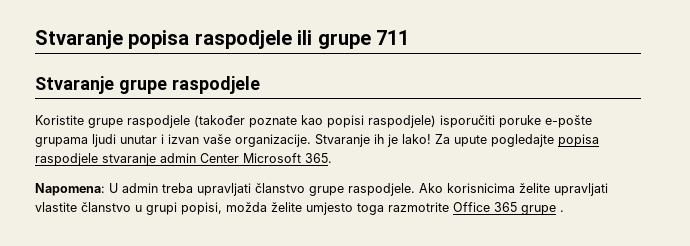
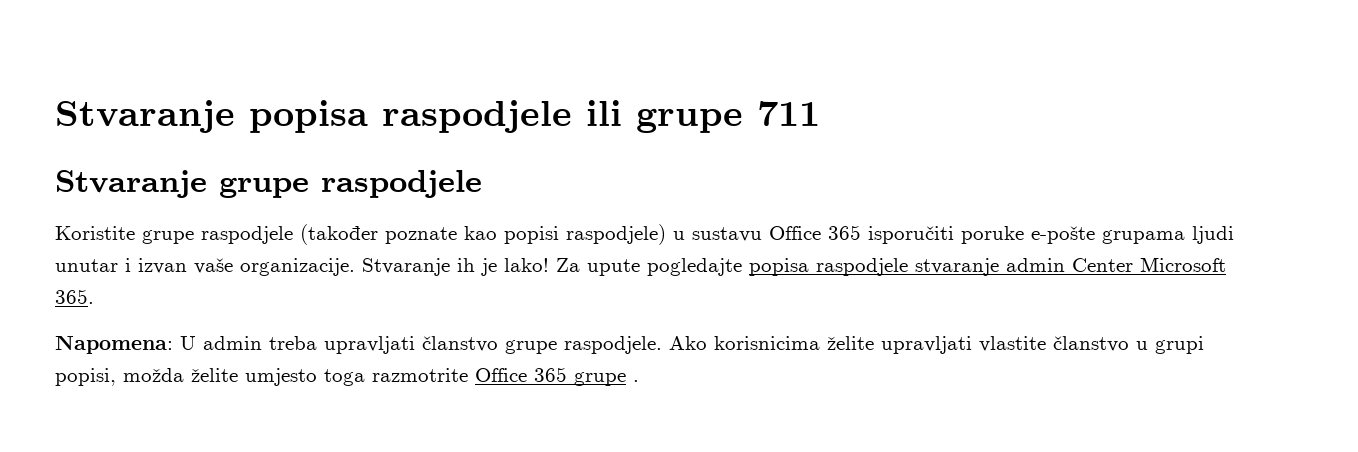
(436, 121) none -> [673,225,861,242] u sustavu Office 365

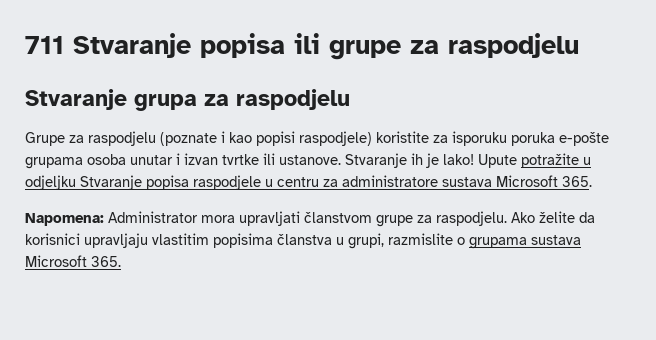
[55,100,572,133] Stvaranje popisa raspodjele -> [25,33,285,58] 711 Stvaranje popisa
[757,101,820,126] [55,170,482,198] [55,224,1024,245] 711 // Stvaranje grupe raspodjele // Koristite grupe raspodjele (također poznate kao popisi raspodjele) u sustavu Office 365 isporučiti poruke -> [410,33,579,58] [25,89,350,111] [25,131,555,146] za raspodjelu // Stvaranje grupa za raspodjelu // Grupe za raspodjelu (poznate i kao popisi raspodjele) koristite za isporuku poruka
[1192,226,1234,244] ljudi -> [87,154,126,165] osoba
[194,258,355,276] vaše organizacije. -> [222,153,341,165] tvrtke ili ustanove.
[556,257,1226,276] [55,289,94,304] [55,335,1204,354] [55,367,639,386] Za upute pogledajte popisa raspodjele stvaranje admin Center Microsoft 365. // Napomena: U admin treba upravljati članstvo grupe raspodjele. Ako korisnicima želite upravljati vlastite članstvo u grupi popisi, možda želite umjesto toga razmotrite Office 365 grupe . -> [478,153,591,168] [25,175,592,190] [25,211,595,227] [25,233,581,249] [25,255,121,267] Upute potražite u odjeljku Stvaranje popisa raspodjele u centru za administratore sustava Microsoft 365. // Napomena: Administrator mora upravljati članstvom grupe za raspodjelu. Ako želite da korisnici upravljaju vlastitim popisima članstva u grupi, razmislite o grupama sustava Microsoft 365.

